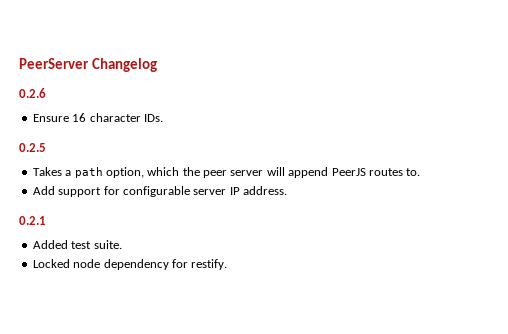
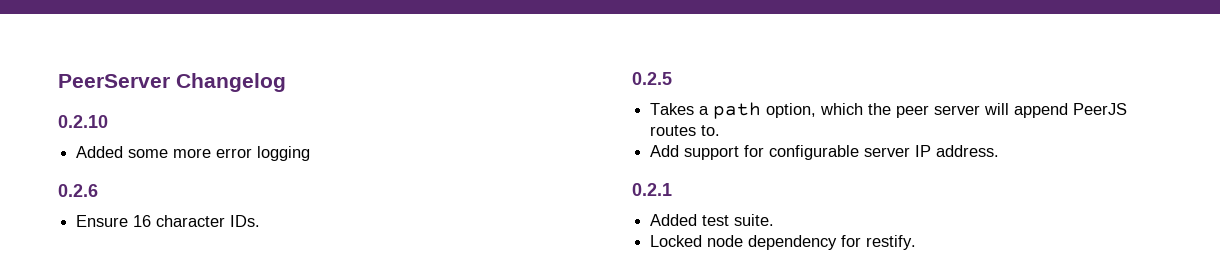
(157, 65) none -> [58,115,108,128] [76,146,311,161] // 0.2.10 // Added some more error logging

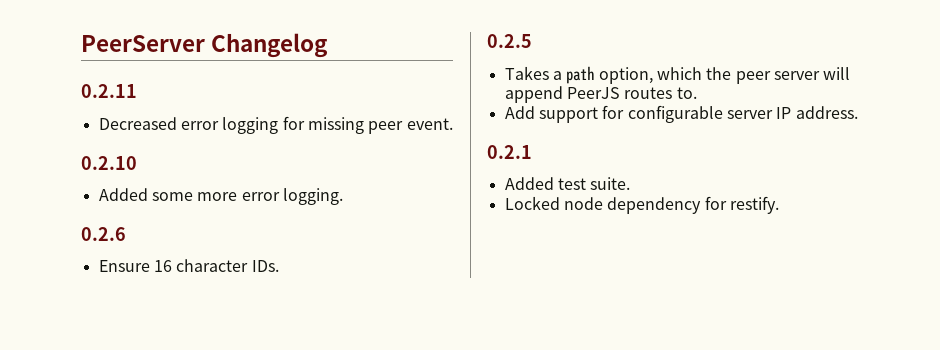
(286, 82) none -> [81,84,137,98] [98,116,453,134] // 0.2.11 // Decreased error logging for missing peer event.
[257,146,311,161] logging -> [282,188,343,205] logging.

